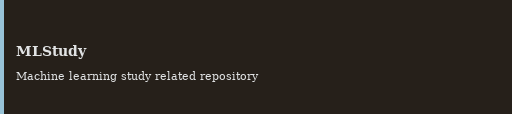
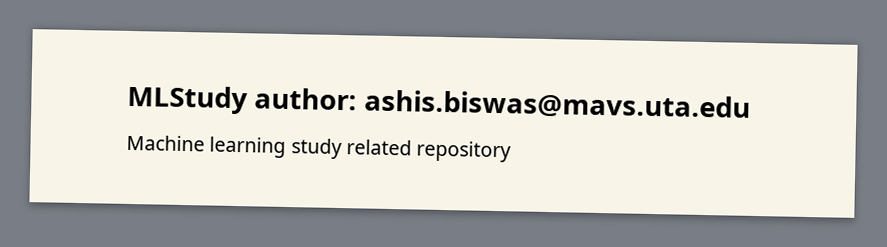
(87, 52) none -> [254,87,751,120] author: ashis.biswas@mavs.uta.edu

